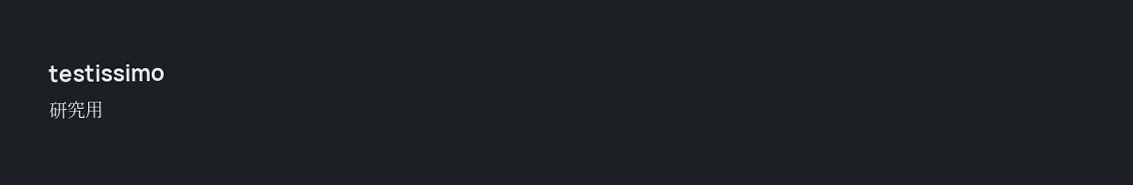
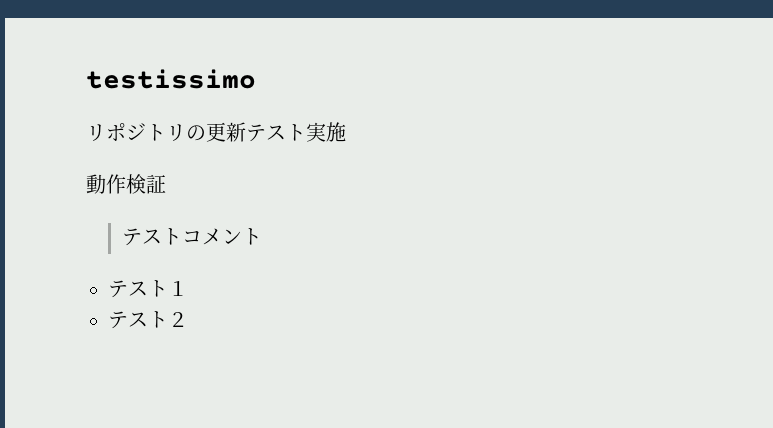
[49,100,104,120] 研究用 -> [86,122,346,142] [86,174,166,194] [122,228,263,246] [108,280,188,298] [108,311,188,329] リポジトリの更新テスト実施 // 動作検証 // テストコメント // テスト１ // テスト２

